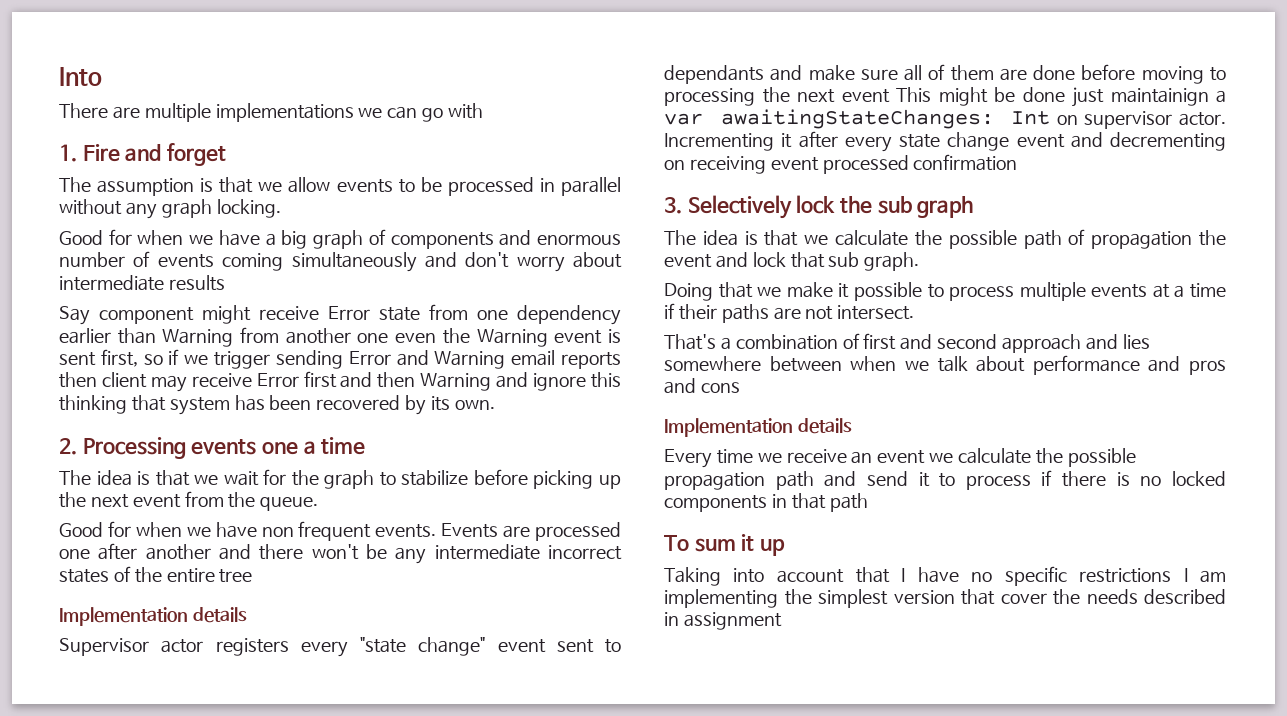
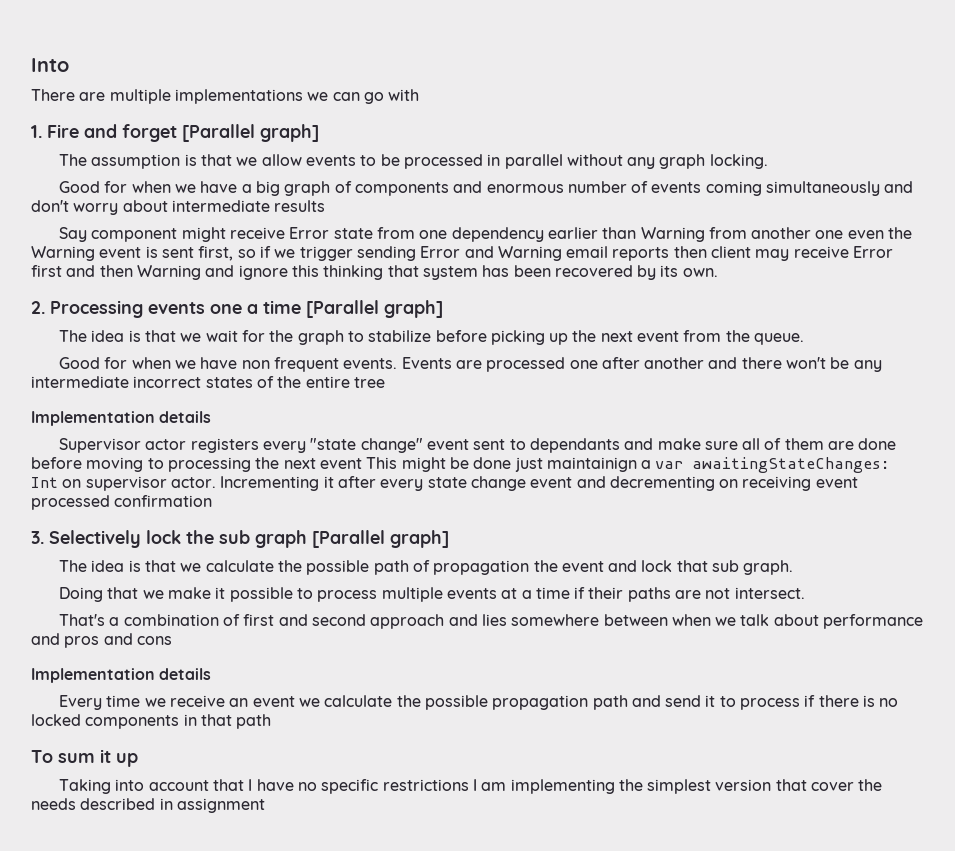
(226, 154) none -> [182,124,319,142] [Parallel graph]
(366, 446) none -> [306,300,443,318] [Parallel graph]
(974, 207) none -> [312,530,449,548] [Parallel graph]

